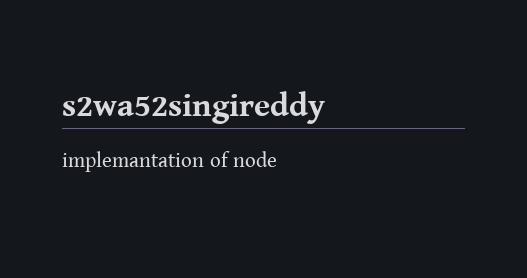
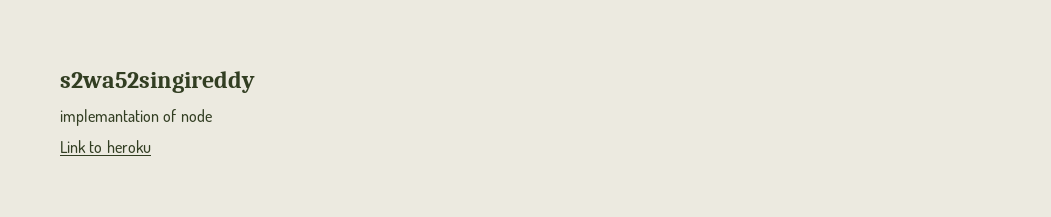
(278, 159) none -> [60,140,151,153] // Link to heroku

